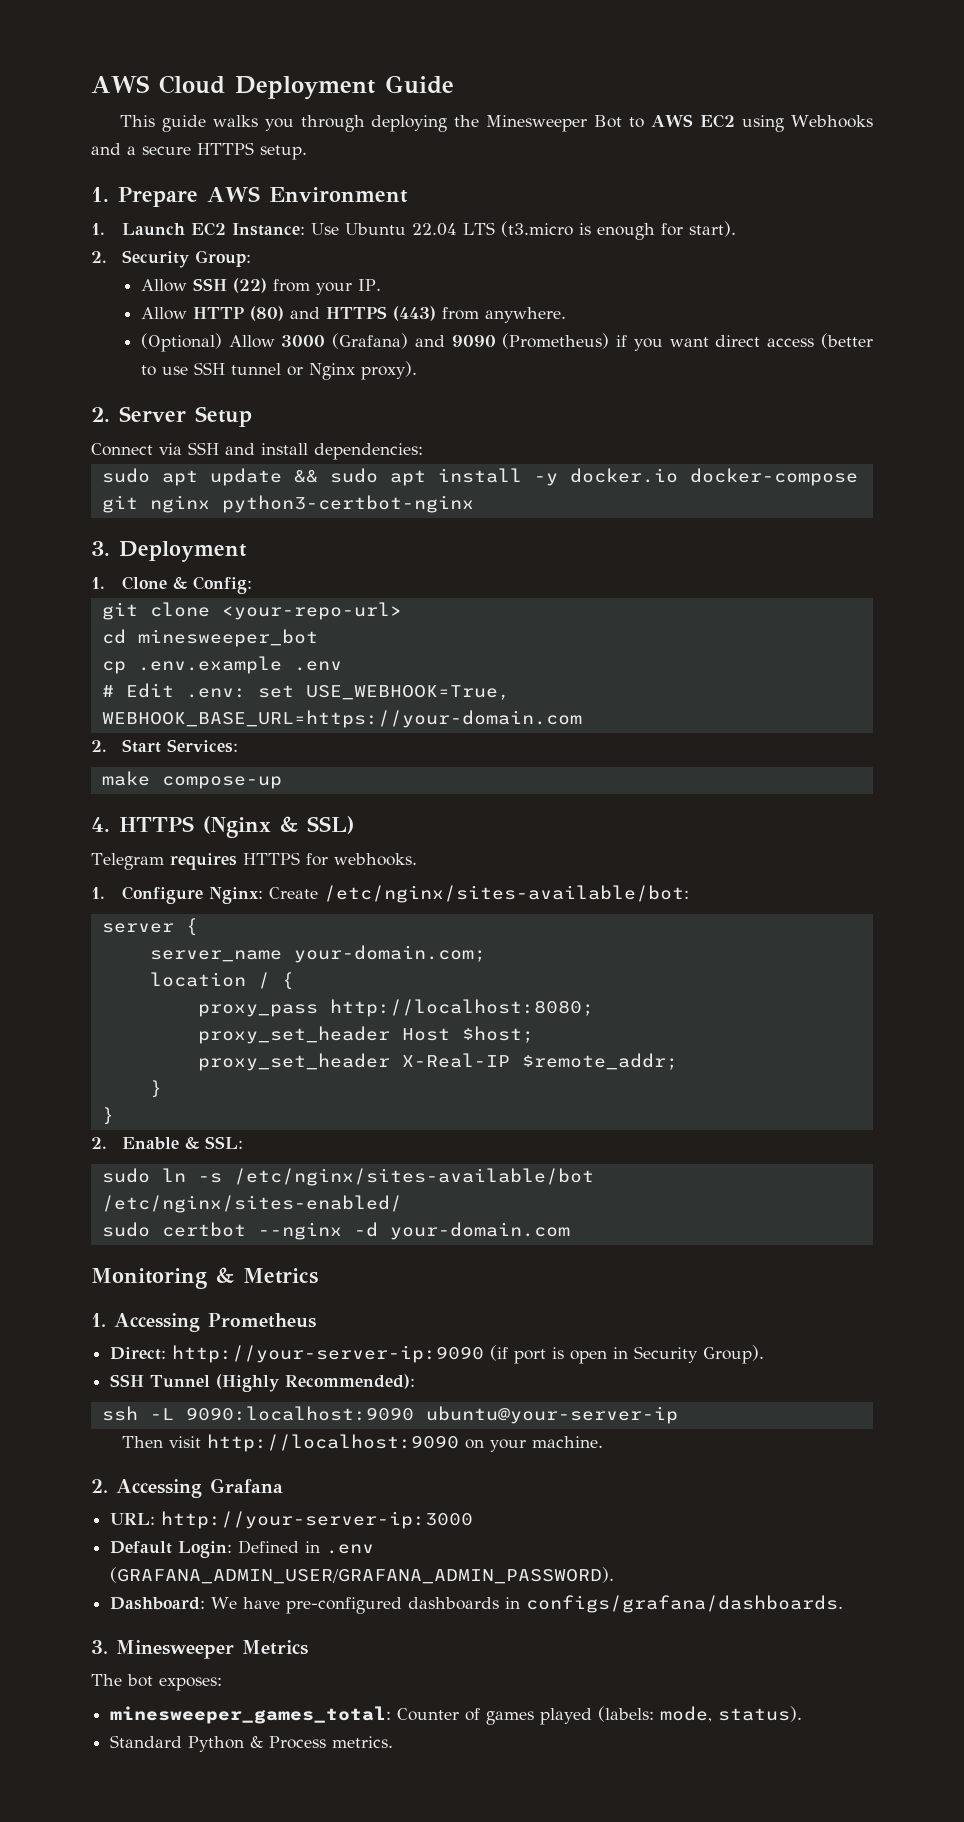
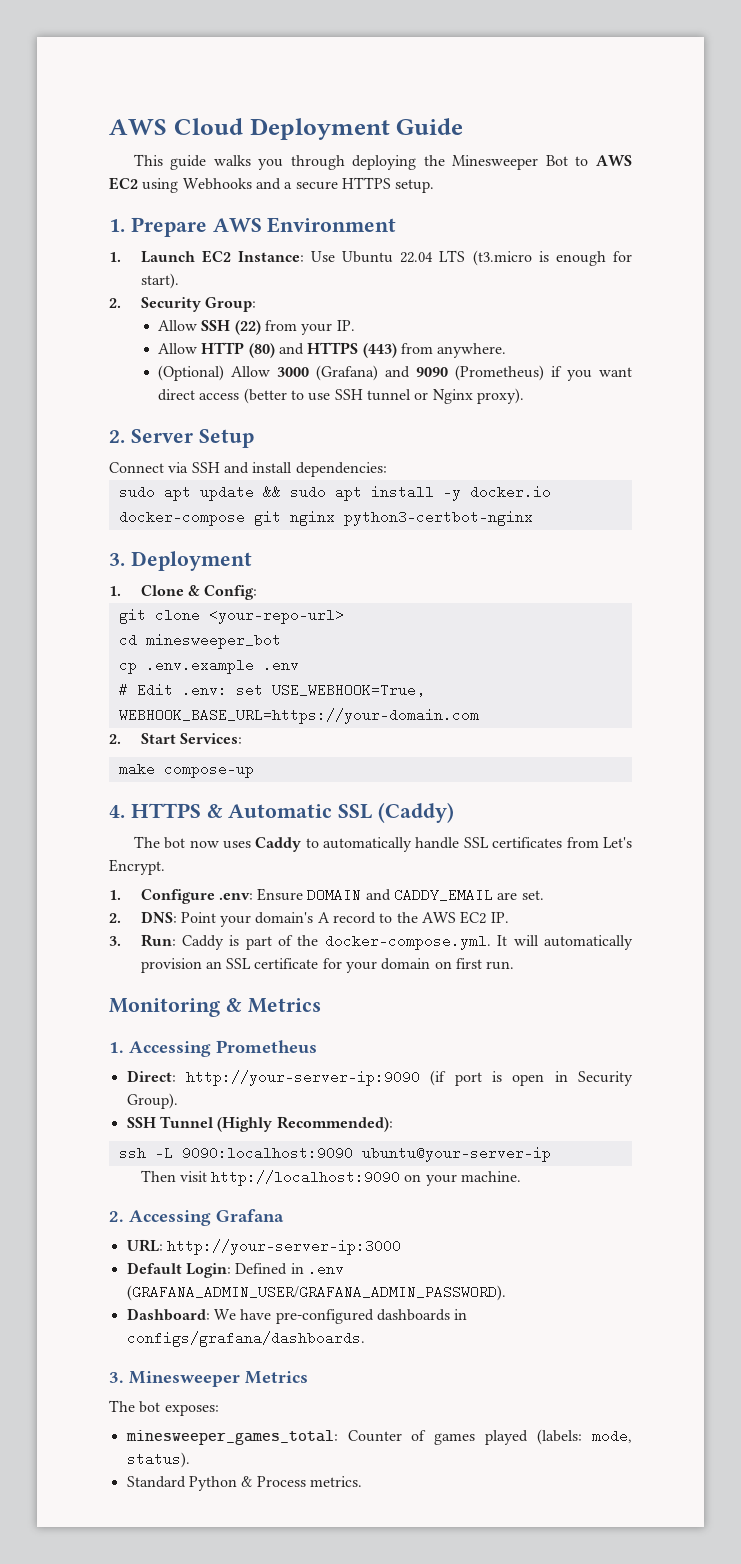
[203,816,354,838] [91,852,417,870] [91,885,689,904] [101,918,198,936] [149,945,486,963] [149,972,294,990] [197,999,594,1017] [197,1026,534,1044] [197,1053,678,1071] [149,1080,162,1098] [101,1107,114,1125] [91,1136,243,1150] [101,1168,594,1186] [101,1195,402,1213] [101,1222,570,1240] (Nginx & SSL) // Telegram requires HTTPS for webhooks. // 1. Configure Nginx: Create /etc/nginx/sites-available/bot: // server { // server_name your-domain.com; // location / { // proxy_pass http://localhost:8080; // proxy_set_header Host $host; // proxy_set_header X-Real-IP $remote_addr; // } // } // 2. Enable & SSL: // sudo ln -s /etc/nginx/sites-available/bot /etc/nginx/sites-enabled/ // sudo certbot --nginx -d your-domain.com -> [206,802,455,823] [133,836,633,852] [109,859,165,875] [109,888,544,904] [109,911,509,927] [109,934,634,950] [140,958,515,973] & Automatic SSL (Caddy) // The bot now uses Caddy to automatically handle SSL certificates from Let's Encrypt. // 1. Configure .env: Ensure DOMAIN and CADDY_EMAIL are set. // 2. DNS: Point your domain's A record to the AWS EC2 IP. // 3. Run: Caddy is part of the docker-compose.yml. It will automatically provision an SSL certificate for your domain on first run.

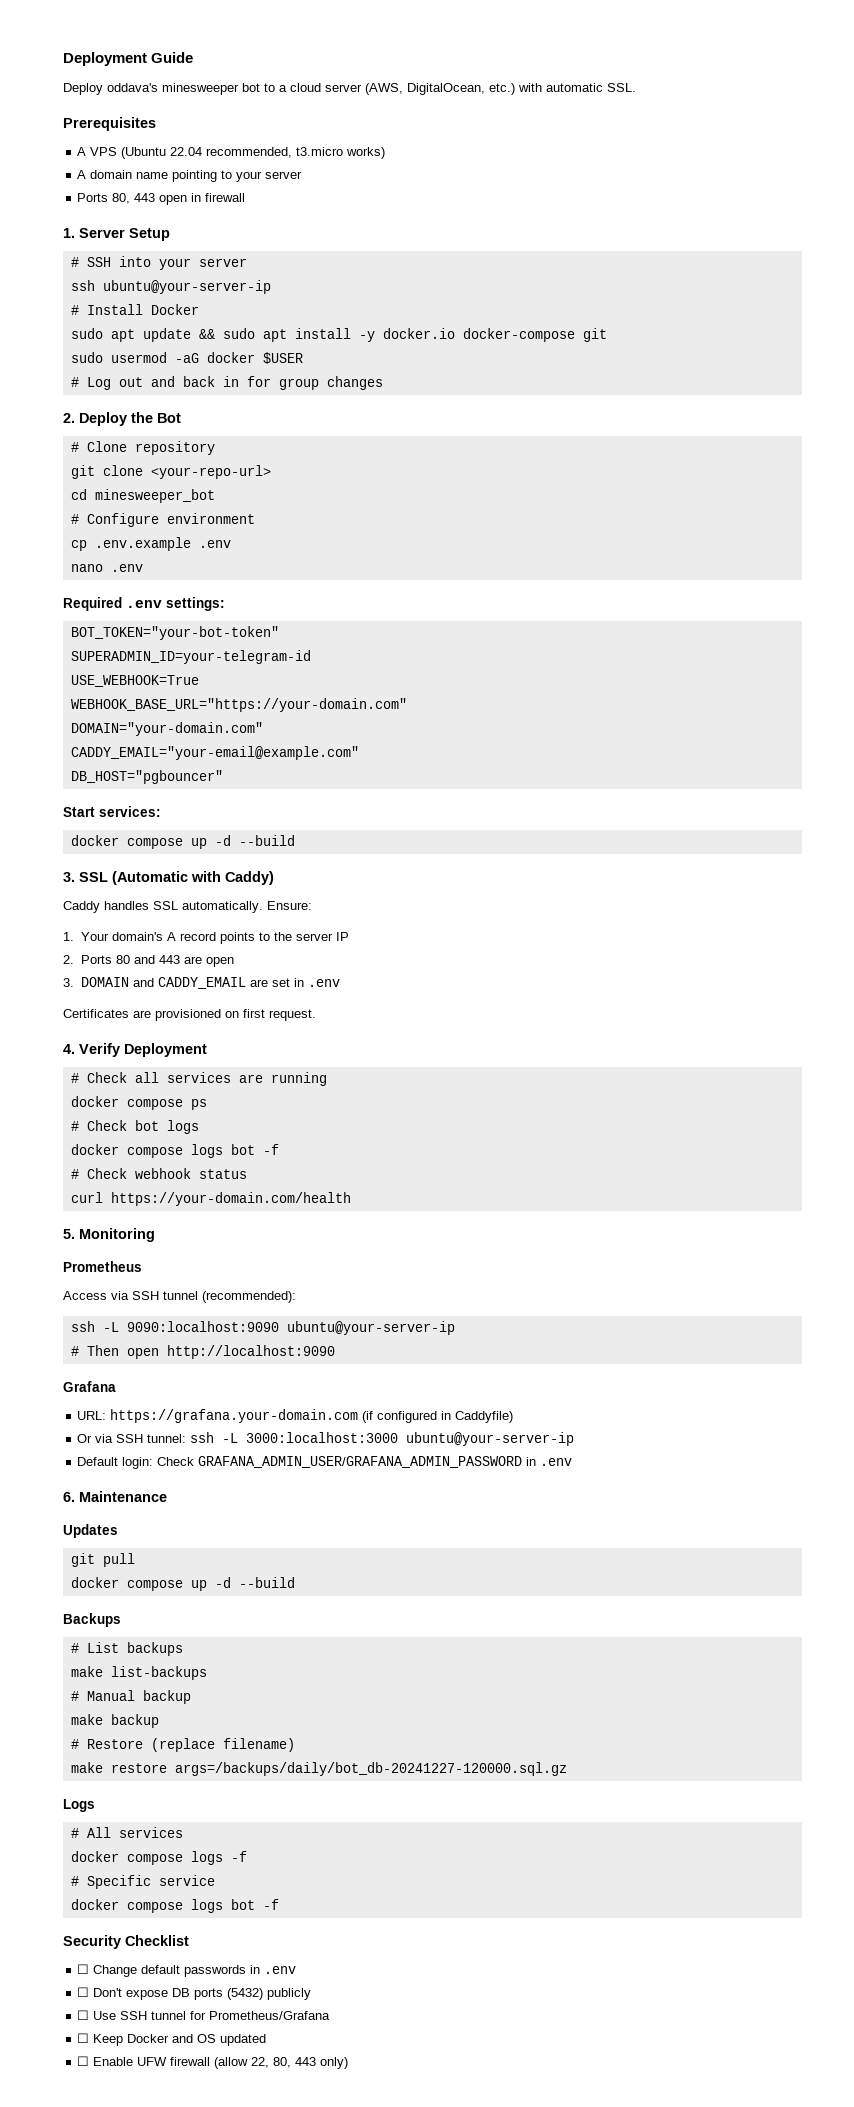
[109,118,243,135] AWS Cloud -> (63, 59) none
[133,154,632,170] [109,177,435,193] [109,217,397,237] [109,250,632,266] [140,273,179,289] [109,297,256,312] [158,320,355,335] [158,342,507,358] [158,365,632,381] [158,388,524,404] [109,429,254,448] [109,462,387,477] This guide walks you through deploying the Minesweeper Bot to AWS EC2 using Webhooks and a secure HTTPS setup. // 1. Prepare AWS Environment // 1. Launch EC2 Instance: Use Ubuntu 22.04 LTS (t3.micro is enough for start). // 2. Security Group: // Allow SSH (22) from your IP. // Allow HTTP (80) and HTTPS (443) from anywhere. // (Optional) Allow 3000 (Grafana) and 9090 (Prometheus) if you want direct access (better to use SSH tunnel or Nginx proxy). // 2. Server Setup // Connect via SSH and install dependencies: -> [63,83,636,95] [63,117,156,131] [77,147,386,159] [77,170,303,182] [77,193,246,205] [63,228,170,241] [70,256,247,270] [70,280,271,294] [70,304,199,315] Deploy oddava's minesweeper bot to a cloud server (AWS, DigitalOcean, etc.) with automatic SSL. // Prerequisites // A VPS (Ubuntu 22.04 recommended, t3.micro works) // A domain name pointing to your server // Ports 80, 443 open in firewall // 1. Server Setup // # SSH into your server // ssh ubuntu@your-server-ip // # Install Docker
[289,510,533,526] [109,551,252,571] [109,585,258,600] nginx python3-certbot-nginx // 3. Deployment // 1. Clone & Config: -> [70,352,303,364] [70,376,383,390] [63,412,181,426] [70,441,215,455] // sudo usermod -aG docker $USER // # Log out and back in for group changes // 2. Deploy the Bot // # Clone repository
(281, 641) none -> [70,513,255,527] // # Configure environment
[118,683,425,697] [118,708,479,724] [109,733,242,744] [118,762,254,778] [109,802,455,823] [133,836,633,852] [109,859,165,875] [109,888,544,904] [109,911,509,927] [109,934,634,950] [140,958,515,973] [109,998,321,1017] [109,1040,317,1057] [126,1070,633,1086] [126,1093,178,1109] [126,1116,393,1132] [118,1146,551,1162] [140,1170,522,1186] [109,1209,284,1226] [126,1239,401,1255] [126,1262,344,1278] [126,1285,506,1301] [126,1308,468,1324] [126,1331,365,1347] [109,1371,308,1387] [109,1400,219,1416] [125,1429,632,1445] [126,1452,190,1468] [126,1476,362,1491] # Edit .env: set USE_WEBHOOK=True, WEBHOOK_BASE_URL=https://your-domain.com // 2. Start Services: // make compose-up // 4. HTTPS & Automatic SSL (Caddy) // The bot now uses Caddy to automatically handle SSL certificates from Let's Encrypt. // 1. Configure .env: Ensure DOMAIN and CADDY_EMAIL are set. // 2. DNS: Point your domain's A record to the AWS EC2 IP. // 3. Run: Caddy is part of the docker-compose.yml. It will automatically provision an SSL certificate for your domain on first run. // Monitoring & Metrics // 1. Accessing Prometheus // Direct: http://your-server-ip:9090 (if port is open in Security Group). // SSH Tunnel (Highly Recommended): // ssh -L 9090:localhost:9090 ubuntu@your-server-ip // Then visit http://localhost:9090 on your machine. // 2. Accessing Grafana // URL: http://your-server-ip:3000 // Default Login: Defined in .env (GRAFANA_ADMIN_USER/GRAFANA_ADMIN_PASSWORD). // Dashboard: We have pre-configured dashboards in configs/grafana/dashboards. // 3. Minesweeper Metrics // The bot exposes: // minesweeper_games_total: Counter of games played (labels: mode, status). // Standard Python & Process metrics. -> [70,564,143,572] [63,597,225,611] [70,626,279,640] [70,650,311,664] [70,675,199,687] [70,698,407,712] [70,722,263,736] [70,746,359,760] [70,770,223,784] [63,806,161,817] [70,835,295,849] [63,871,274,885] [63,901,312,913] [63,932,349,944] [63,955,234,967] [63,977,340,989] [63,1009,316,1021] [63,1043,207,1057] [70,1072,327,1086] [70,1096,207,1110] [70,1120,199,1134] [70,1144,279,1158] [70,1168,247,1179] [70,1192,351,1206] [63,1228,155,1242] [63,1261,142,1272] [63,1291,296,1303] [70,1321,455,1335] [70,1345,335,1359] [63,1381,116,1392] [77,1409,514,1423] [77,1432,575,1446] [77,1456,573,1469] [63,1491,167,1502] [63,1524,118,1538] [70,1553,135,1567] [70,1577,295,1591] [63,1613,121,1627] [70,1642,183,1656] [70,1666,207,1680] [70,1690,191,1704] [70,1714,159,1728] [70,1738,295,1752] [70,1762,567,1776] [63,1799,95,1812] [70,1827,183,1838] [70,1851,247,1865] [70,1875,215,1889] [70,1899,279,1913] [63,1935,189,1949] [77,1964,297,1977] [77,1987,312,2000] [77,2010,331,2020] [77,2033,267,2046] [77,2056,349,2069] nano .env // Required .env settings: // BOT_TOKEN="your-bot-token" // SUPERADMIN_ID=your-telegram-id // USE_WEBHOOK=True // WEBHOOK_BASE_URL="https://your-domain.com" // DOMAIN="your-domain.com" // CADDY_EMAIL="your-email@example.com" // DB_HOST="pgbouncer" // Start services: // docker compose up -d --build // 3. SSL (Automatic with Caddy) // Caddy handles SSL automatically. Ensure: // 1. Your domain's A record points to the server IP // 2. Ports 80 and 443 are open // 3. DOMAIN and CADDY_EMAIL are set in .env // Certificates are provisioned on first request. // 4. Verify Deployment // # Check all services are running // docker compose ps // # Check bot logs // docker compose logs bot -f // # Check webhook status // curl https://your-domain.com/health // 5. Monitoring // Prometheus // Access via SSH tunnel (recommended): // ssh -L 9090:localhost:9090 ubuntu@your-server-ip // # Then open http://localhost:9090 // Grafana // URL: https://grafana.your-domain.com (if configured in Caddyfile) // Or via SSH tunnel: ssh -L 3000:localhost:3000 ubuntu@your-server-ip // Default login: Check GRAFANA_ADMIN_USER/GRAFANA_ADMIN_PASSWORD in .env // 6. Maintenance // Updates // git pull // docker compose up -d --build // Backups // # List backups // make list-backups // # Manual backup // make backup // # Restore (replace filename) // make restore args=/backups/daily/bot_db-20241227-120000.sql.gz // Logs // # All services // docker compose logs -f // # Specific service // docker compose logs bot -f // Security Checklist // ☐ Change default passwords in .env // ☐ Don't expose DB ports (5432) publicly // ☐ Use SSH tunnel for Prometheus/Grafana // ☐ Keep Docker and OS updated // ☐ Enable UFW firewall (allow 22, 80, 443 only)

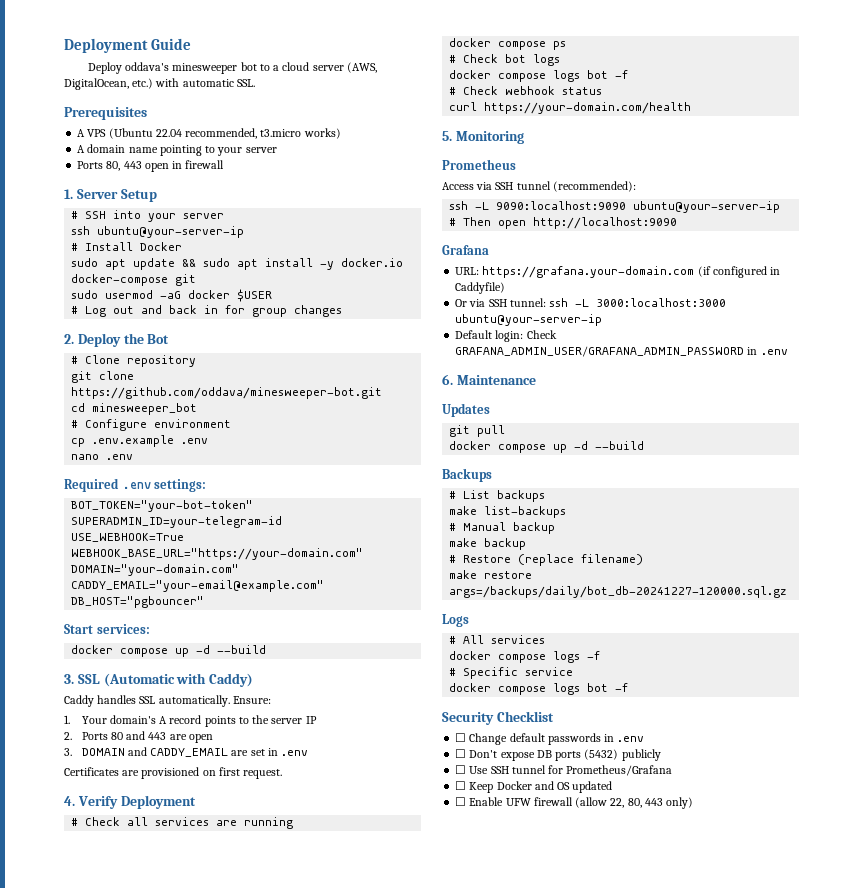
[150,465,271,479] <your-repo-url> -> [71,387,383,399] https://github.com/oddava/minesweeper-bot.git

